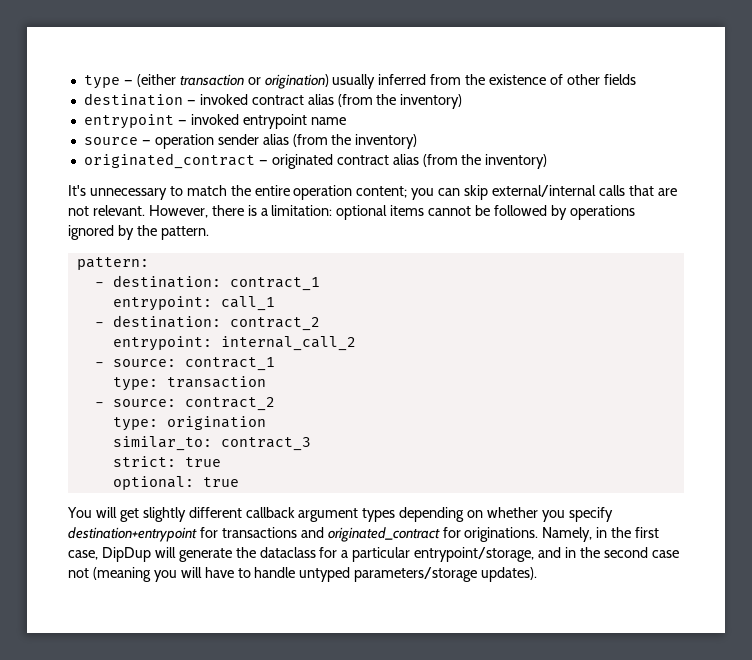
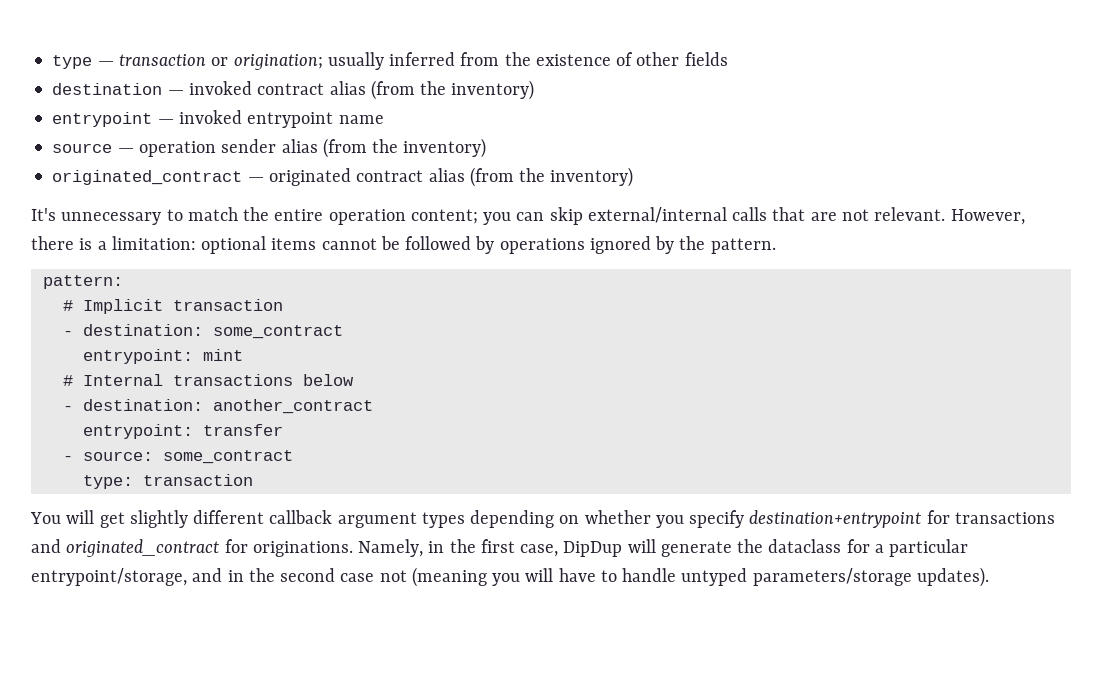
[136,74,176,87] (either -> (114, 63) none
[264,74,329,89] origination) -> [233,54,323,70] origination;
[94,275,320,291] [112,296,275,311] [94,315,320,331] [112,336,356,351] [94,357,275,371] - destination: contract_1 // entrypoint: call_1 // - destination: contract_2 // entrypoint: internal_call_2 // - source: contract_1 -> [62,299,283,314] [62,324,343,339] [82,349,243,364] [62,374,354,386] [62,399,373,414] [82,424,283,439] [62,450,293,464] # Implicit transaction // - destination: some_contract // entrypoint: mint // # Internal transactions below // - destination: another_contract // entrypoint: transfer // - source: some_contract
[94,397,275,411] [112,416,266,431] [112,436,311,451] [112,456,221,467] [112,476,239,490] // - source: contract_2 // type: origination // similar_to: contract_3 // strict: true // optional: true -> (253, 480) none

